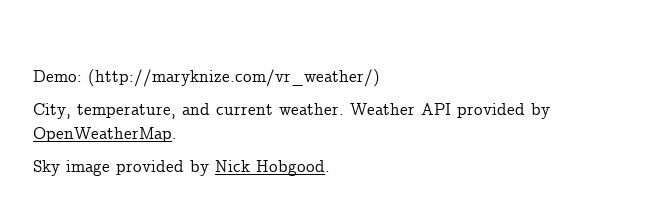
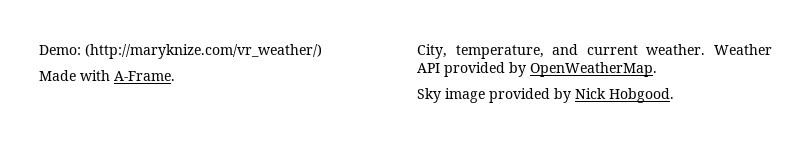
(380, 78) none -> [39,70,175,81] // Made with A-Frame.

